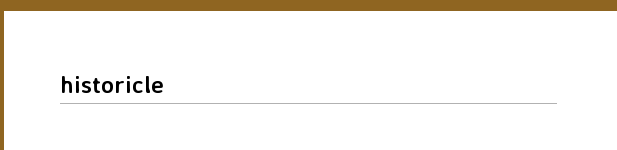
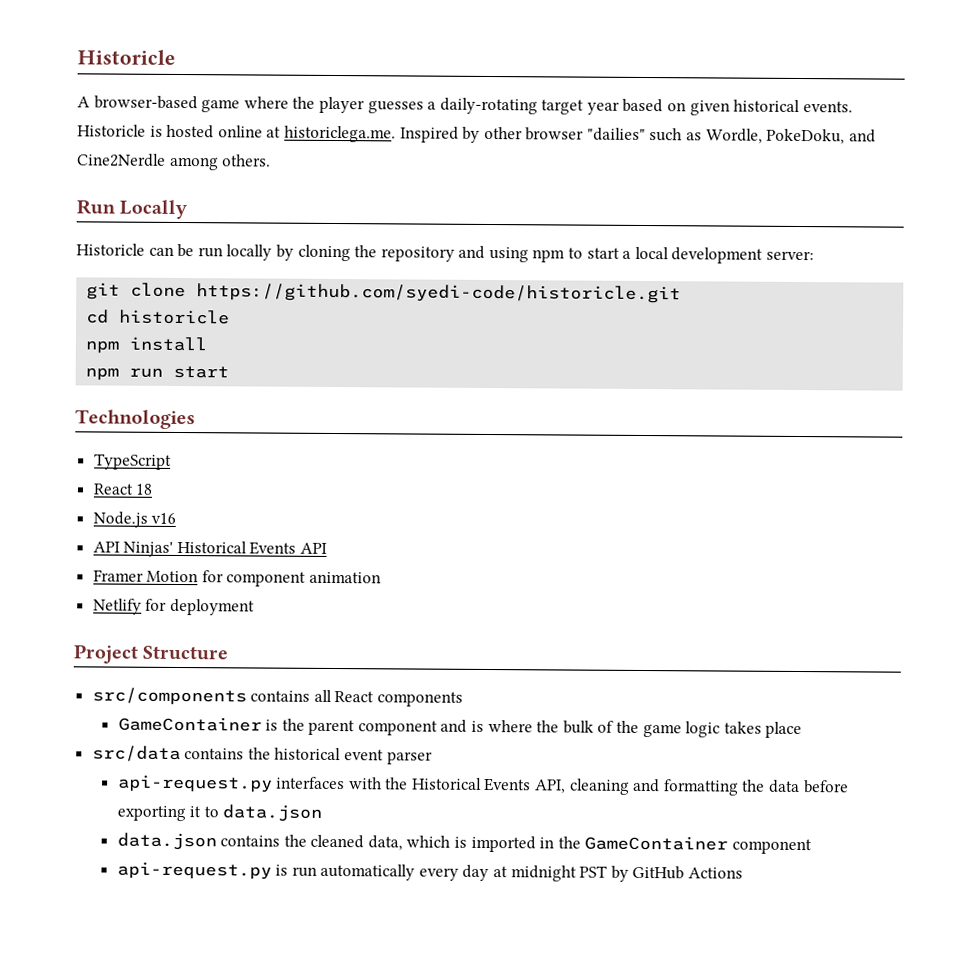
[60,76,164,93] historicle -> [77,49,176,65] [77,95,853,116] [77,124,876,145] [77,153,272,171] [76,199,189,220] [76,243,815,264] [86,282,682,304] [86,309,231,325] [85,336,208,354] [85,365,230,381] [75,409,196,430] [93,453,172,470] [92,483,154,495] [92,511,177,528] [92,540,328,557] [92,569,382,587] [92,598,255,616] [73,644,229,664] [91,687,464,707] [117,716,803,739] [91,745,433,765] [117,774,849,796] [116,804,323,822] [116,832,812,855] [116,861,743,882] Historicle // A browser-based game where the player guesses a daily-rotating target year based on given historical events. Historicle is hosted online at historiclega.me. Inspired by other browser "dailies" such as Wordle, PokeDoku, and Cine2Nerdle among others. // Run Locally // Historicle can be run locally by cloning the repository and using npm to start a local development server: // git clone https://github.com/syedi-code/historicle.git // cd historicle // npm install // npm run start // Technologies // TypeScript // React 18 // Node.js v16 // API Ninjas' Historical Events API // Framer Motion for component animation // Netlify for deployment // Project Structure // src/components contains all React components // GameContainer is the parent component and is where the bulk of the game logic takes place // src/data contains the historical event parser // api-request.py interfaces with the Historical Events API, cleaning and formatting the data before exporting it to data.json // data.json contains the cleaned data, which is imported in the GameContainer component // api-request.py is run automatically every day at midnight PST by GitHub Actions

